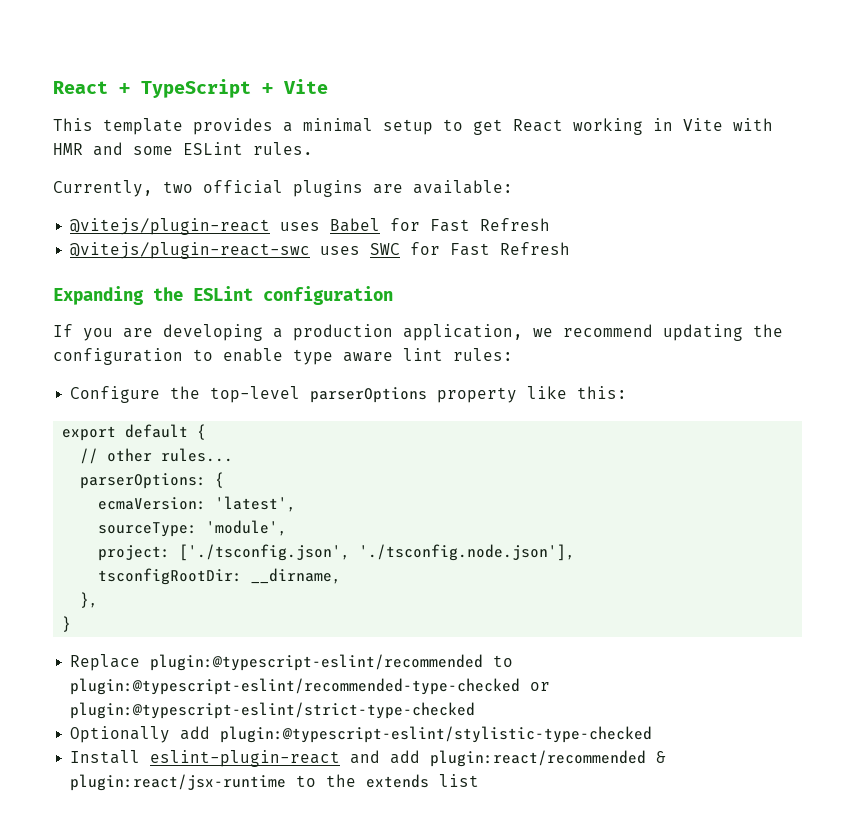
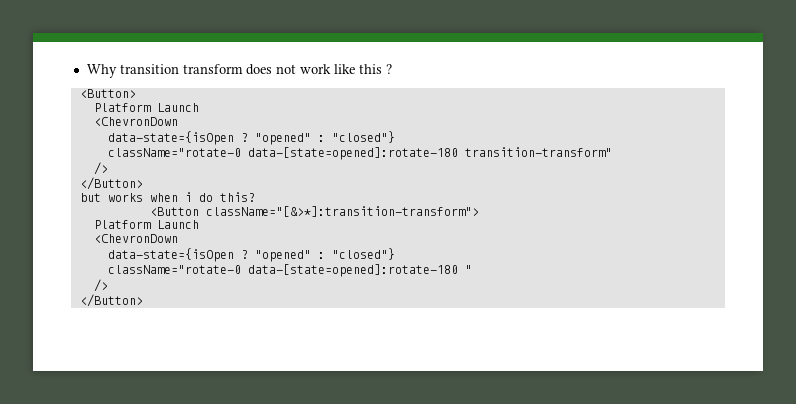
[53,79,328,98] [53,118,773,135] [53,142,313,156] [53,180,513,197] [70,218,551,235] [70,242,571,259] [53,286,393,305] [53,324,783,341] [53,348,513,365] [70,386,628,403] [62,424,207,441] [80,448,234,464] [80,472,225,489] [98,496,297,512] [98,520,288,537] [98,544,576,561] [98,568,342,585] [80,592,99,608] [62,616,72,632] [70,654,514,671] [70,678,551,695] [70,702,476,719] [70,726,653,743] [70,750,667,767] [70,774,480,791] React + TypeScript + Vite // This template provides a minimal setup to get React working in Vite with HMR and some ESLint rules. // Currently, two official plugins are available: // @vitejs/plugin-react uses Babel for Fast Refresh // @vitejs/plugin-react-swc uses SWC for Fast Refresh // Expanding the ESLint configuration // If you are developing a production application, we recommend updating the configuration to enable type aware lint rules: // Configure the top-level parserOptions property like this: // export default { // // other rules... // parserOptions: { // ecmaVersion: 'latest', // sourceType: 'module', // project: ['./tsconfig.json', './tsconfig.node.json'], // tsconfigRootDir: __dirname, // }, // } // Replace plugin:@typescript-eslint/recommended to plugin:@typescript-eslint/recommended-type-checked or plugin:@typescript-eslint/strict-type-checked // Optionally add plugin:@typescript-eslint/stylistic-type-checked // Install eslint-plugin-react and add plugin:react/recommended & plugin:react/jsx-runtime to the extends list -> [86,64,392,78] [79,89,136,98] [93,103,199,112] [93,117,178,126] [107,131,395,145] [107,147,612,160] [93,162,108,175] [79,177,143,190] [79,192,255,202] [149,206,479,217] [93,220,199,229] [93,234,178,243] [107,248,395,262] [107,264,472,277] [93,279,108,292] [79,294,143,307] Why transition transform does not work like this ? // <Button> // Platform Launch // <ChevronDown // data-state={isOpen ? "opened" : "closed"} // className="rotate-0 data-[state=opened]:rotate-180 transition-transform" // /> // </Button> // but works when i do this? // <Button className="[&>*]:transition-transform"> // Platform Launch // <ChevronDown // data-state={isOpen ? "opened" : "closed"} // className="rotate-0 data-[state=opened]:rotate-180 " // /> // </Button>

